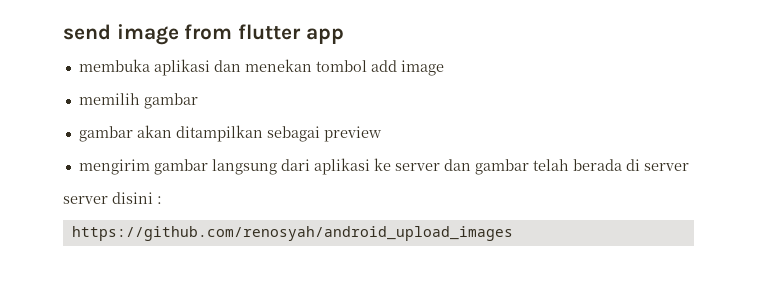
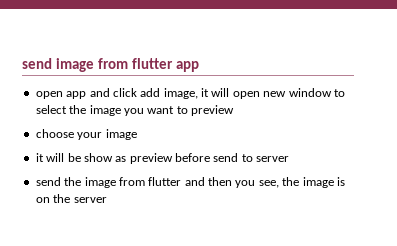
[78,59,444,76] [78,93,198,109] [78,125,382,142] [78,158,689,175] [63,192,162,204] [71,226,513,241] membuka aplikasi dan menekan tombol add image // memilih gambar // gambar akan ditampilkan sebagai preview // mengirim gambar langsung dari aplikasi ke server dan gambar telah berada di server // server disini : // https://github.com/renosyah/android_upload_images -> [35,88,345,99] [35,105,234,116] [35,129,137,140] [35,153,290,164] [35,177,345,188] [35,194,107,203] open app and click add image, it will open new window to select the image you want to preview // choose your image // it will be show as preview before send to server // send the image from flutter and then you see, the image is on the server

